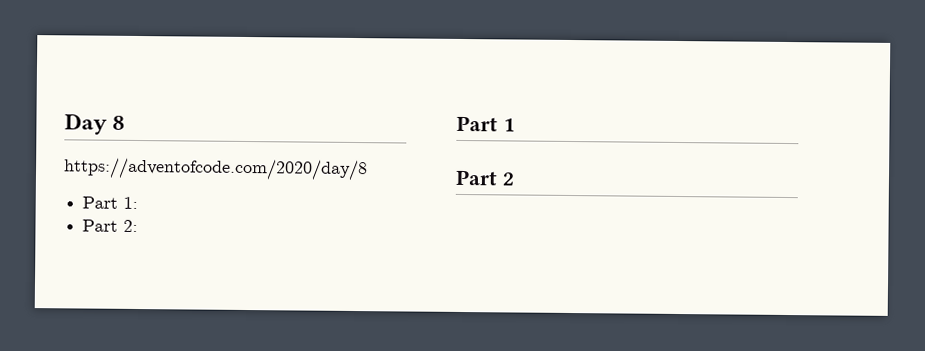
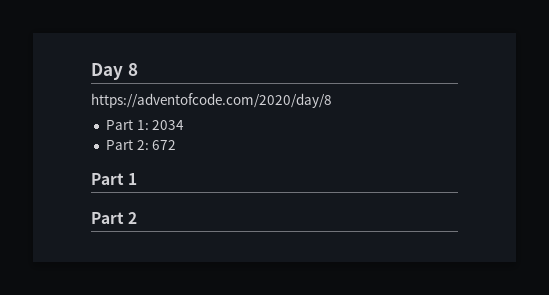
(139, 203) none -> [152,120,185,130] 2034
(139, 226) none -> [152,140,177,150] 672

